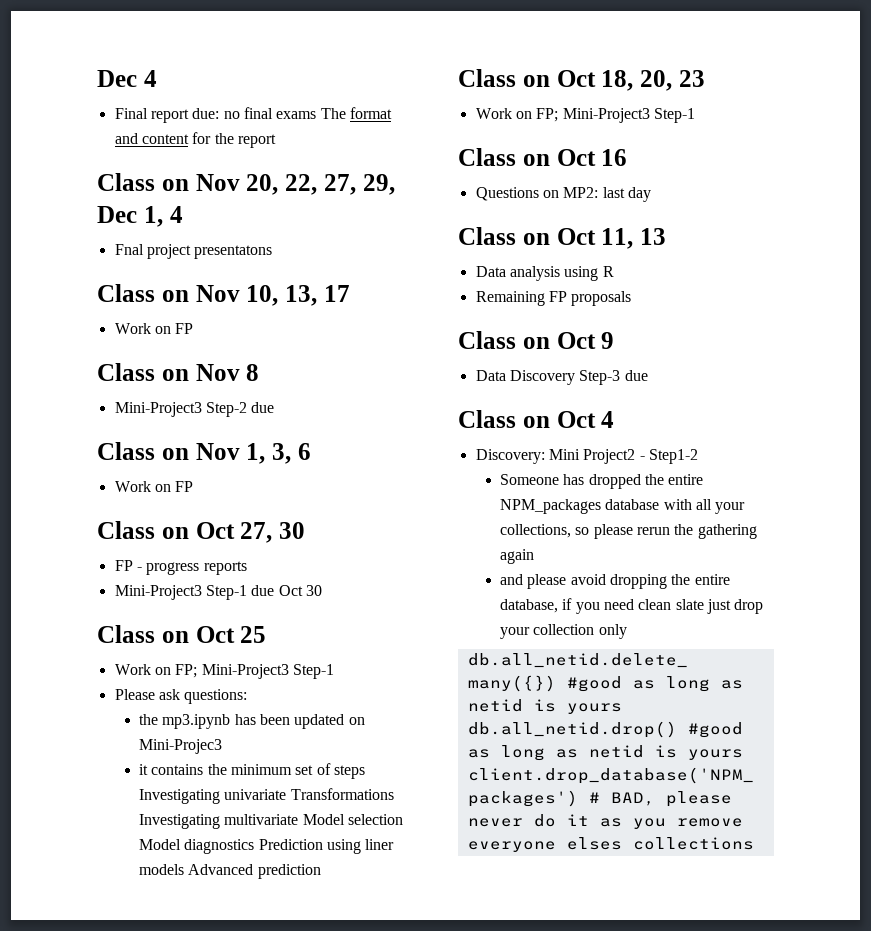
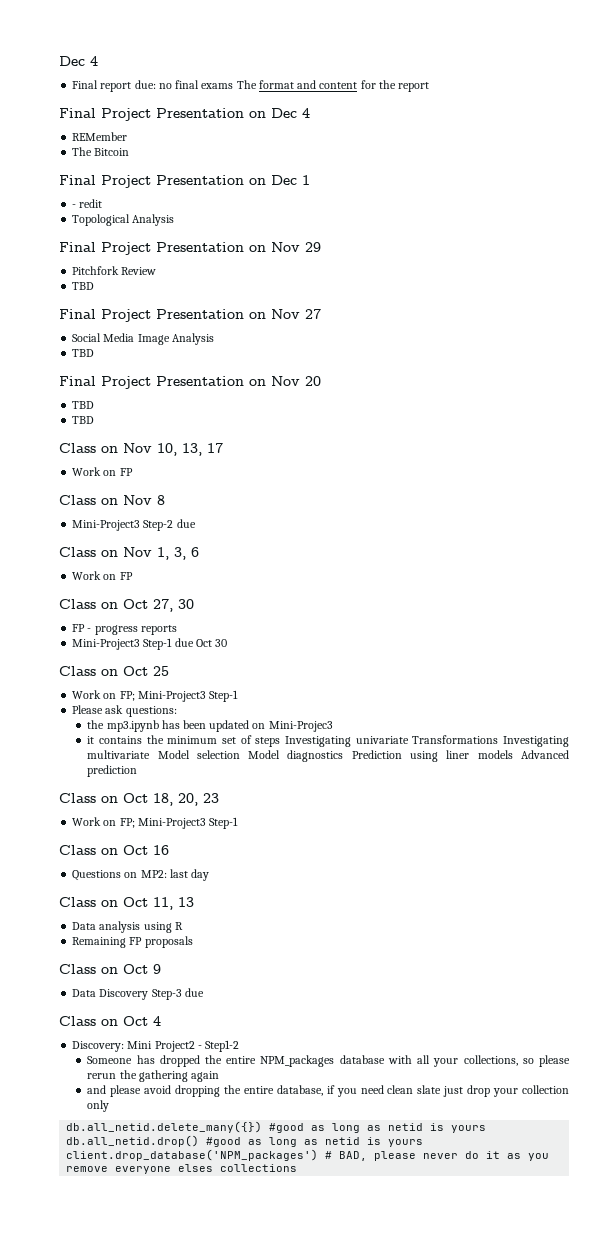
[97,173,395,195] [97,206,183,227] [114,244,273,259] Class on Nov 20, 22, 27, 29, Dec 1, 4 // Fnal project presentatons -> [59,108,310,121] [72,132,128,141] [72,147,130,156] [59,175,310,188] [72,199,103,208] [72,214,175,226] [59,242,321,255] [72,266,157,275] [72,282,95,290] [59,309,321,322] [72,333,214,345] [72,349,95,357] [59,376,321,389] [72,401,95,409] [72,416,95,424] Final Project Presentation on Dec 4 // REMember // The Bitcoin // Final Project Presentation on Dec 1 // - redit // Topological Analysis // Final Project Presentation on Nov 29 // Pitchfork Review // TBD // Final Project Presentation on Nov 27 // Social Media Image Analysis // TBD // Final Project Presentation on Nov 20 // TBD // TBD

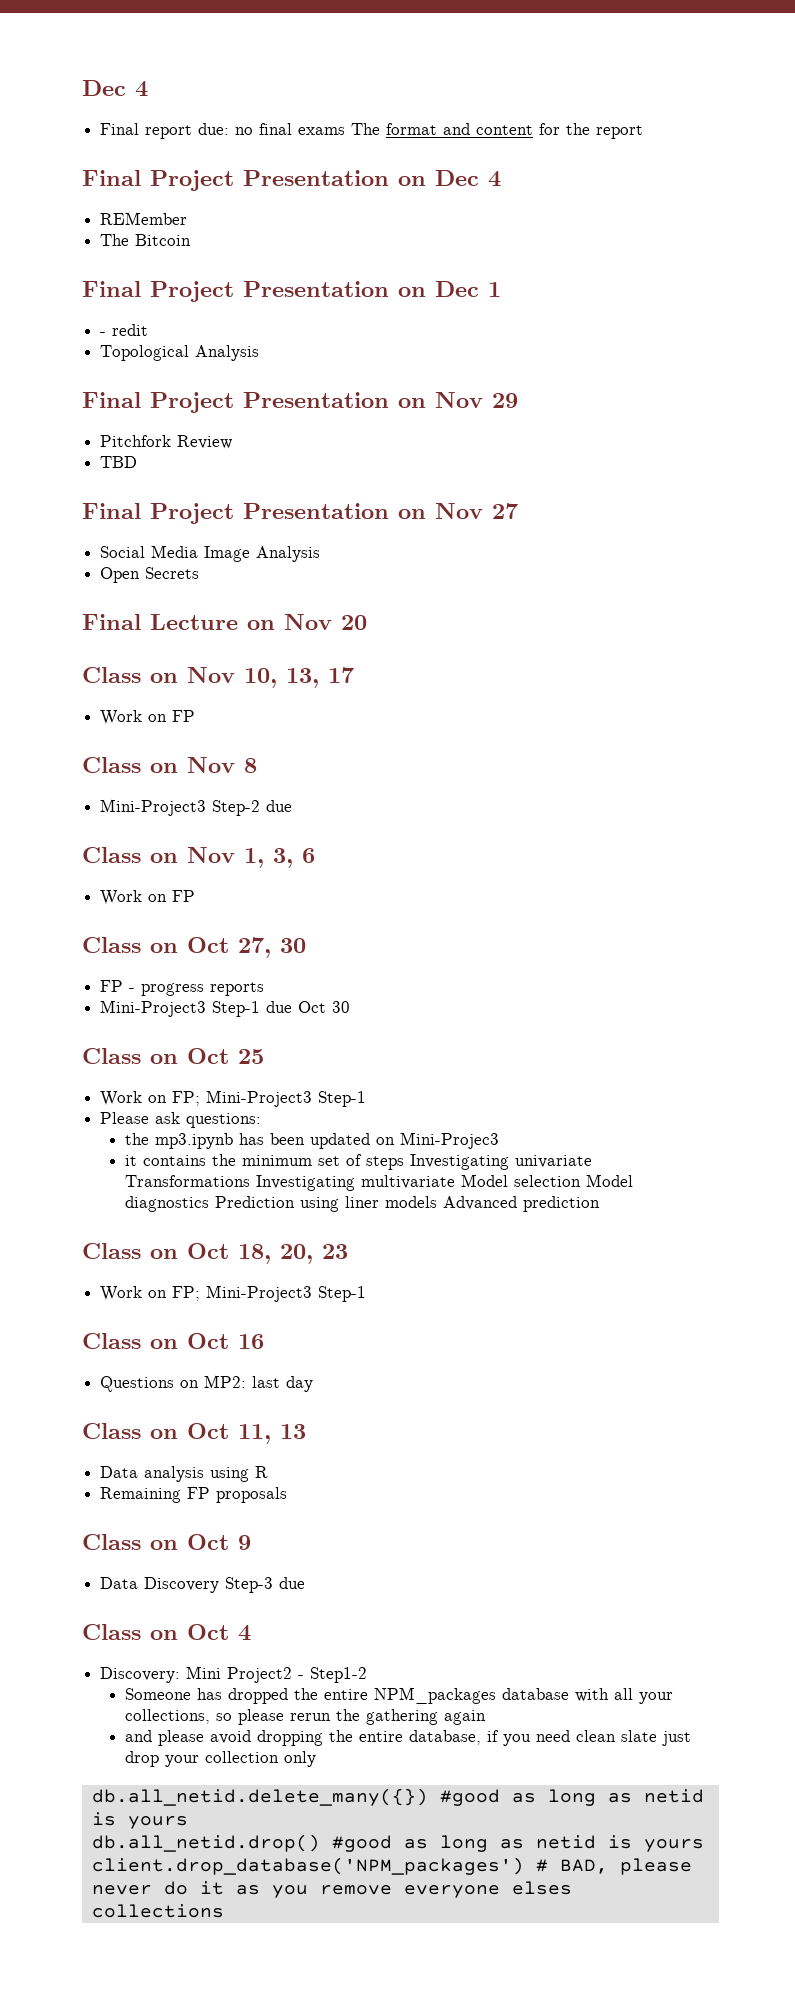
[72,349,95,357] [59,376,244,389] TBD // Final Project Presentation -> [100,567,200,583] [82,614,238,630] Open Secrets // Final Lecture
[72,401,95,409] [72,416,95,424] // TBD // TBD -> (367, 622) none

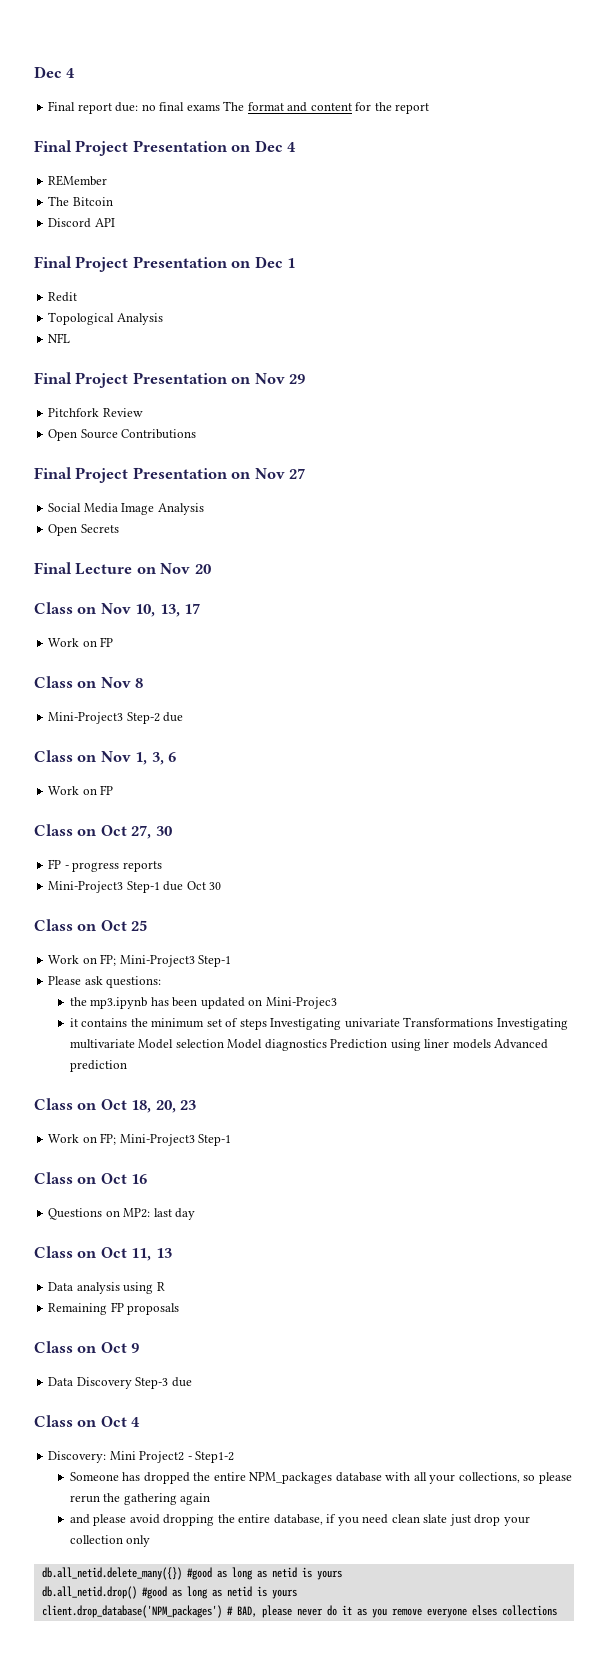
(192, 240) none -> [48,218,115,228] // Discord API
[100,324,149,336] - redit -> [48,292,78,302] Redit
(260, 353) none -> [48,333,71,343] // NFL
[100,456,138,468] TBD -> [48,429,197,441] Open Source Contributions

